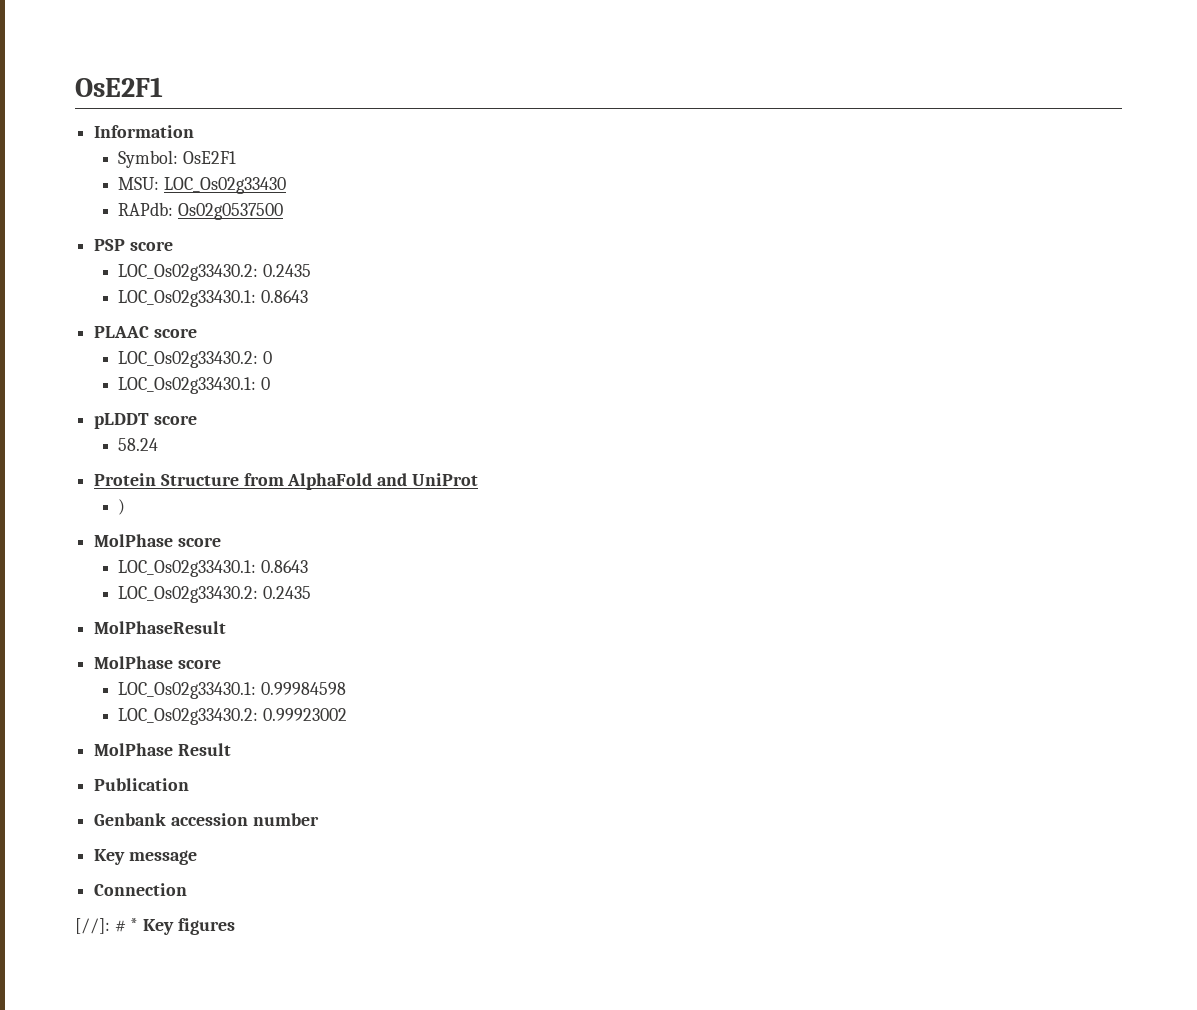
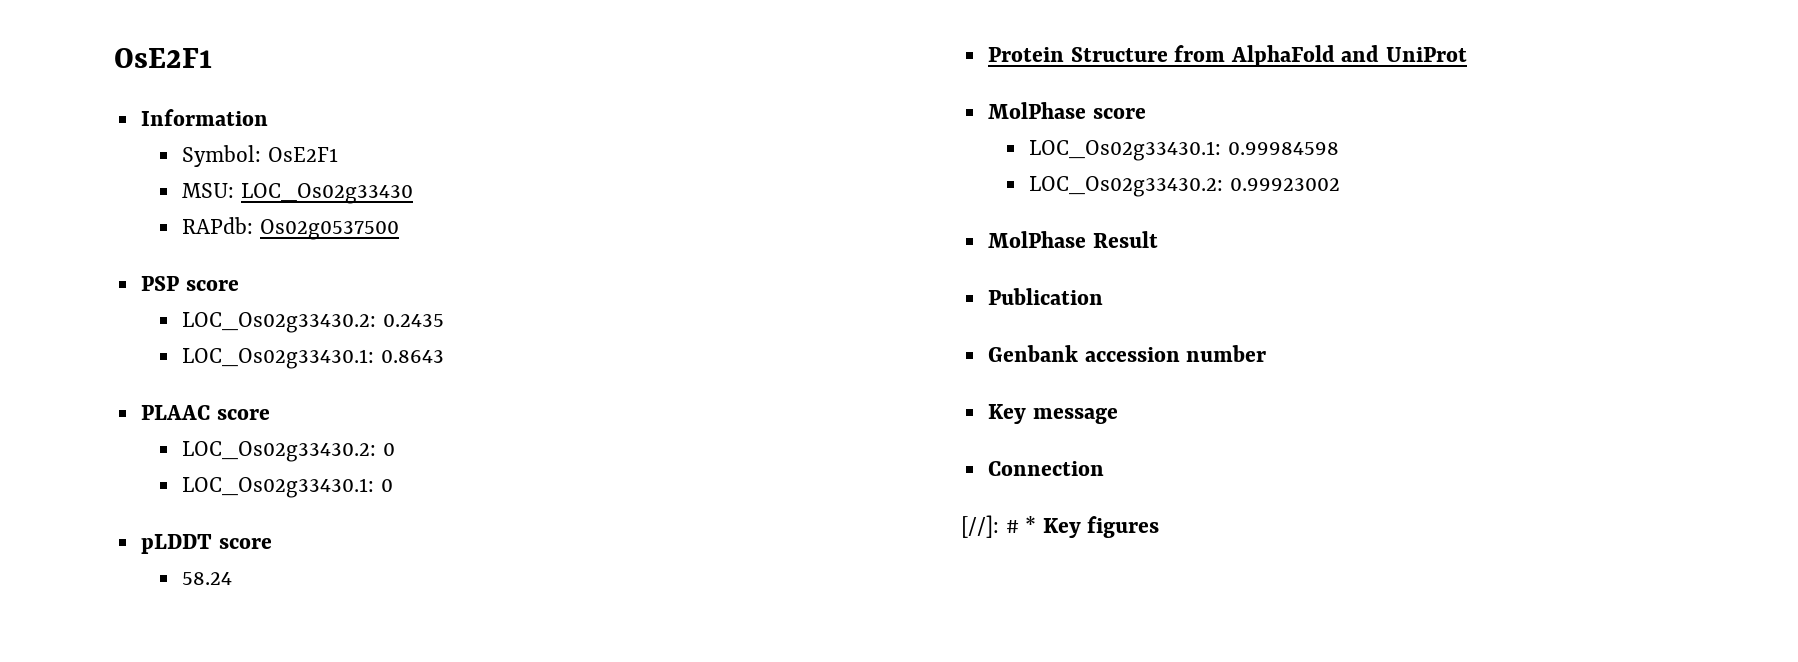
[118,499,126,515] [94,534,221,547] [118,560,309,577] [118,586,312,603] [94,621,227,634] // ) // MolPhase score // LOC_Os02g33430.1: 0.8643 // LOC_Os02g33430.2: 0.2435 // MolPhaseResult -> (1468, 54) none

